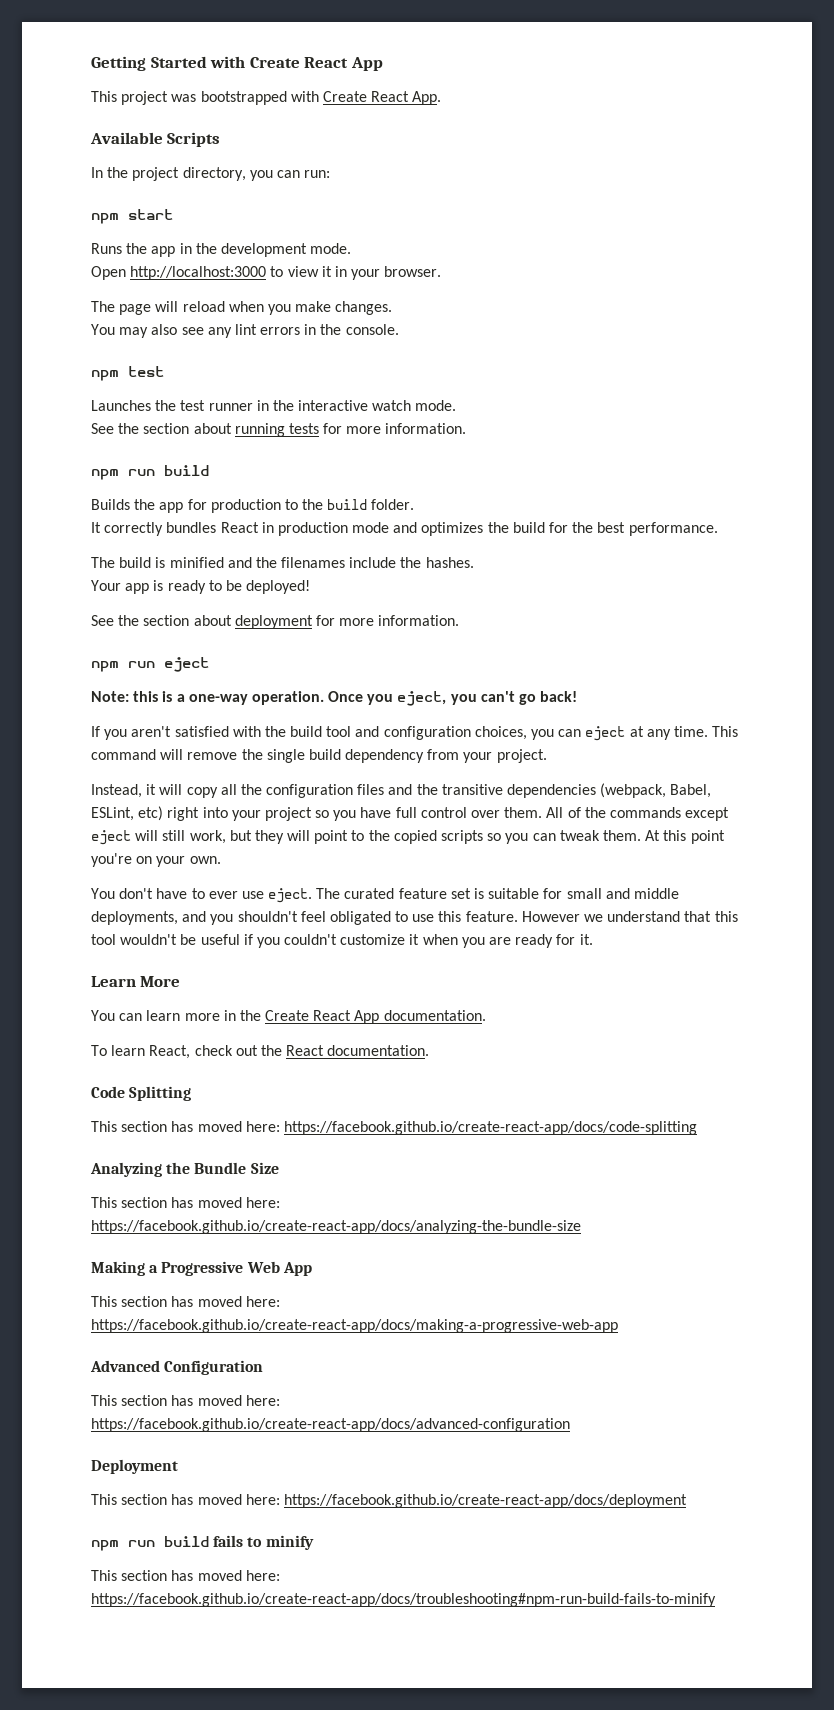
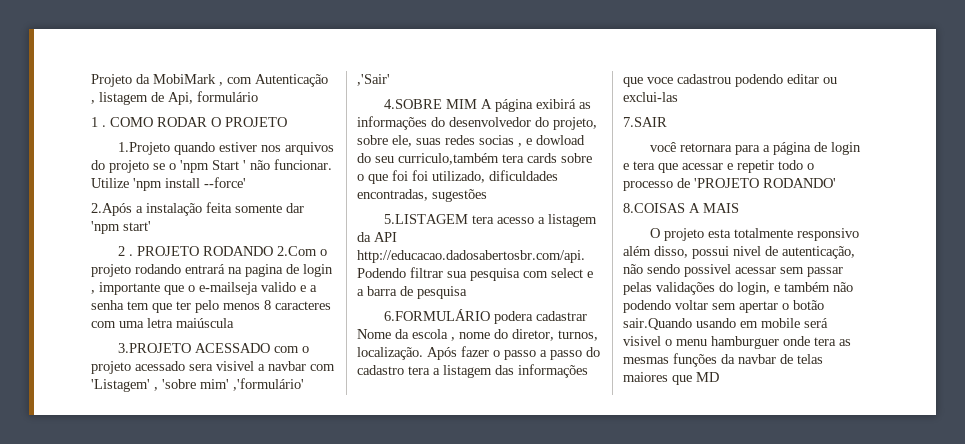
[91,56,383,71] [91,91,442,105] [90,132,221,147] [91,167,331,181] [91,209,173,224] [91,243,352,257] [91,266,442,280] [91,301,393,315] [91,324,399,338] [91,366,164,381] [91,400,457,411] [91,423,467,437] [91,465,209,480] [91,499,415,513] [91,522,718,536] [91,557,474,568] [91,580,311,594] [91,615,460,629] [91,657,209,672] [91,691,578,706] [91,726,739,741] [91,749,547,763] [91,783,712,798] [91,806,730,821] [91,830,725,845] [91,853,221,867] [91,888,679,903] [91,911,738,925] [91,934,593,948] [91,976,181,987] [91,1010,486,1024] [91,1045,430,1059] [91,1086,192,1101] [91,1121,697,1135] [90,1162,279,1177] [91,1197,280,1208] [91,1220,581,1234] [91,1261,312,1276] [91,1296,280,1307] [91,1319,618,1333] [90,1360,264,1375] [91,1395,280,1406] [91,1418,570,1432] [91,1459,178,1474] [91,1494,687,1508] [91,1535,314,1551] [91,1570,280,1581] [91,1593,716,1607] Getting Started with Create React App // This project was bootstrapped with Create React App. // Available Scripts // In the project directory, you can run: // npm start // Runs the app in the development mode. // Open http://localhost:3000 to view it in your browser. // The page will reload when you make changes. // You may also see any lint errors in the console. // npm test // Launches the test runner in the interactive watch mode. // See the section about running tests for more information. // npm run build // Builds the app for production to the build folder. // It correctly bundles React in production mode and optimizes the build for the best performance. // The build is minified and the filenames include the hashes. // Your app is ready to be deployed! // See the section about deployment for more information. // npm run eject // Note: this is a one-way operation. Once you eject, you can't go back! // If you aren't satisfied with the build tool and configuration choices, you can eject at any time. This command will remove the single build dependency from your project. // Instead, it will copy all the configuration files and the transitive dependencies (webpack, Babel, ESLint, etc) right into your project so you have full control over them. All of the commands except eject will still work, but they will point to the copied scripts so you can tweak them. At this point you're on your own. // You don't have to ever use eject. The curated feature set is suitable for small and middle deployments, and you shouldn't feel obligated to use this feature. However we understand that this tool wouldn't be useful if you couldn't customize it when you are ready for it. // Learn More // You can learn more in the Create React App documentation. // To learn React, check out the React documentation. // Code Splitting // This section has moved here: https://facebook.github.io/create-react-app/docs/code-splitting // Analyzing the Bundle Size // This section has moved here: https://facebook.github.io/create-react-app/docs/analyzing-the-bundle-size // Making a Progressive Web App // This section has moved here: https://facebook.github.io/create-react-app/docs/making-a-progressive-web-app // Advanced Configuration // This section has moved here: https://facebook.github.io/create-react-app/docs/advanced-configuration // Deployment // This section has moved here: https://facebook.github.io/create-react-app/docs/deployment // npm run build fails to minify // This section has moved here: https://facebook.github.io/create-react-app/docs/troubleshooting#npm-run-build-fails-to-minify -> [91,74,328,87] [91,91,258,105] [91,117,287,127] [117,142,334,155] [91,159,332,173] [91,177,246,191] [91,202,304,216] [91,221,151,234] [117,246,327,256] [91,264,333,277] [91,282,317,295] [91,300,331,313] [91,318,234,328] [117,343,309,353] [91,361,335,374] [91,378,304,392] [357,74,390,86] [383,99,591,112] [357,116,597,130] [357,135,585,147] [357,153,592,165] [357,170,558,184] [357,189,487,202] [383,214,597,227] [357,232,397,242] [357,250,585,263] [357,267,593,281] [357,286,467,299] [383,309,587,324] [357,329,598,341] [357,346,600,360] [357,364,588,378] [623,74,837,87] [623,92,678,102] [623,117,667,127] [649,142,861,155] [623,160,814,173] [623,178,836,191] [623,203,739,213] [649,228,859,241] [623,246,855,259] [623,264,843,277] [623,282,853,295] [623,300,824,313] [623,318,828,330] [623,336,851,349] [623,353,823,367] [623,372,719,385] Projeto da MobiMark , com Autenticação , listagem de Api, formulário // 1 . COMO RODAR O PROJETO // 1.Projeto quando estiver nos arquivos do projeto se o 'npm Start ' não funcionar. Utilize 'npm install --force' // 2.Após a instalação feita somente dar 'npm start' // 2 . PROJETO RODANDO 2.Com o projeto rodando entrará na pagina de login , importante que o e-mailseja valido e a senha tem que ter pelo menos 8 caracteres com uma letra maiúscula // 3.PROJETO ACESSADO com o projeto acessado sera visivel a navbar com 'Listagem' , 'sobre mim' ,'formulário' ,'Sair' // 4.SOBRE MIM A página exibirá as informações do desenvolvedor do projeto, sobre ele, suas redes socias , e dowload do seu curriculo,também tera cards sobre o que foi foi utilizado, dificuldades encontradas, sugestões // 5.LISTAGEM tera acesso a listagem da API http://educacao.dadosabertosbr.com/api. Podendo filtrar sua pesquisa com select e a barra de pesquisa // 6.FORMULÁRIO podera cadastrar Nome da escola , nome do diretor, turnos, localização. Após fazer o passo a passo do cadastro tera a listagem das informações que voce cadastrou podendo editar ou exclui-las // 7.SAIR // você retornara para a página de login e tera que acessar e repetir todo o processo de 'PROJETO RODANDO' // 8.COISAS A MAIS // O projeto esta totalmente responsivo além disso, possui nivel de autenticação, não sendo possivel acessar sem passar pelas validações do login, e também não podendo voltar sem apertar o botão sair.Quando usando em mobile será visivel o menu hamburguer onde tera as mesmas funções da navbar de telas maiores que MD

